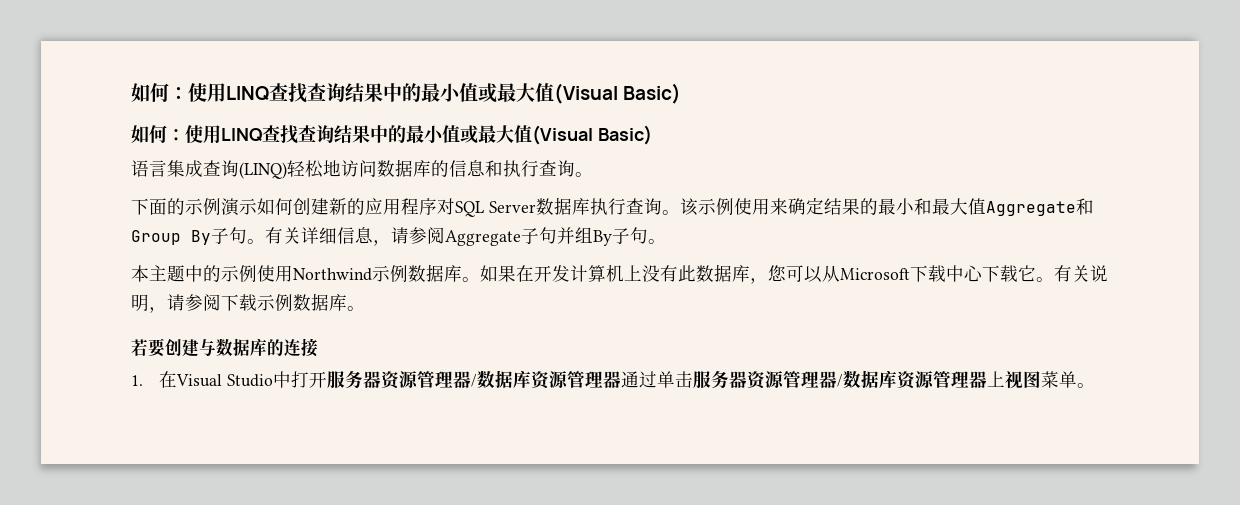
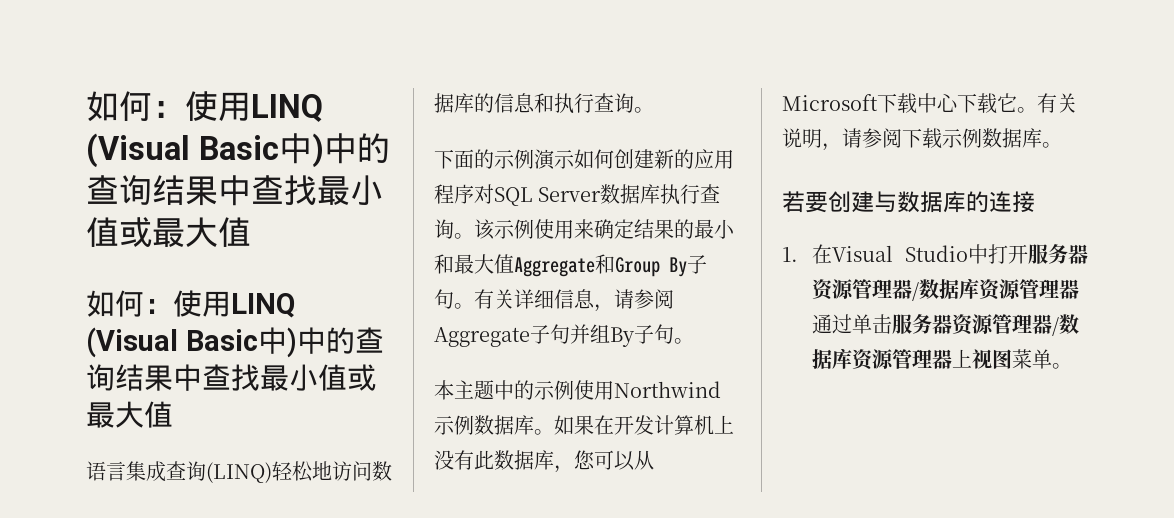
[131,83,682,104] [131,125,652,145] 如何：使用LINQ查找查询结果中的最小值或最大值(Visual Basic) // 如何：使用LINQ查找查询结果中的最小值或最大值(Visual Basic) -> [86,91,323,122] [86,133,390,168] [86,175,383,206] [86,217,251,247] [86,290,295,318] [86,327,384,358] [86,364,376,391] [86,401,173,428] 如何：使用LINQ (Visual Basic中)中的查询结果中查找最小值或最大值 // 如何：使用LINQ (Visual Basic中)中的查询结果中查找最小值或最大值

